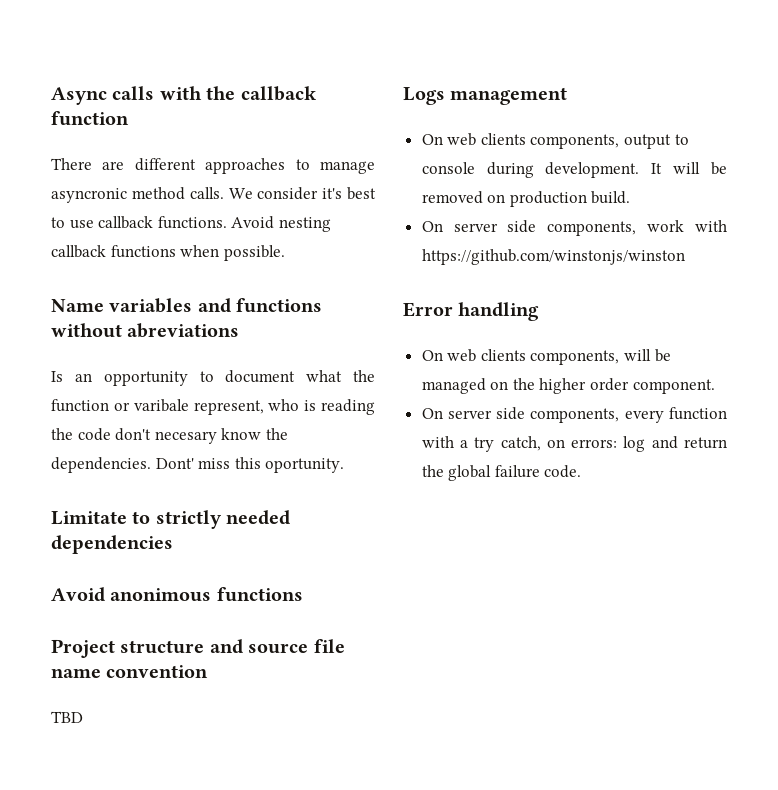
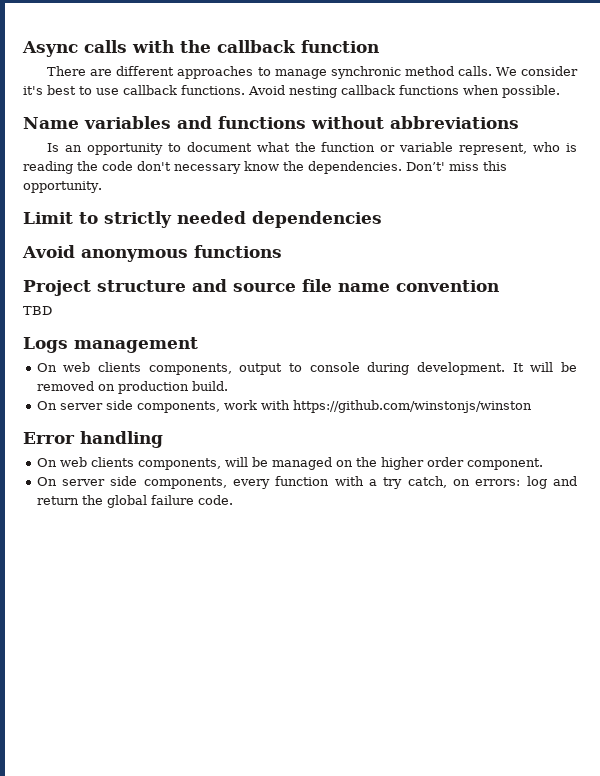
[51,188,127,203] asyncronic -> [330,66,401,79] synchronic
[127,323,240,338] abreviations -> [390,116,519,129] abbreviations
[133,399,189,412] varibale -> [399,142,454,152] variable
[154,431,217,444] necesary -> [174,164,241,174] necessary
[155,458,194,469] Dont' -> [406,162,445,171] Don’t'
[265,458,345,473] [51,511,127,525] oportunity. // Limitate -> [23,181,102,193] [23,212,73,224] opportunity. // Limit
[110,588,212,602] anonimous -> [81,249,188,262] anonymous

